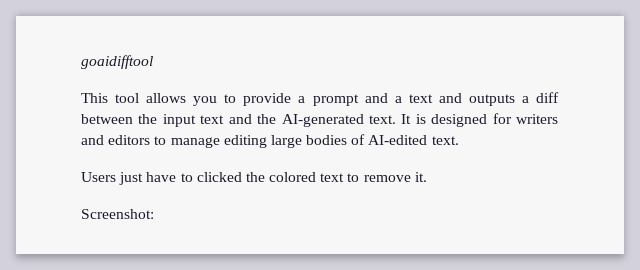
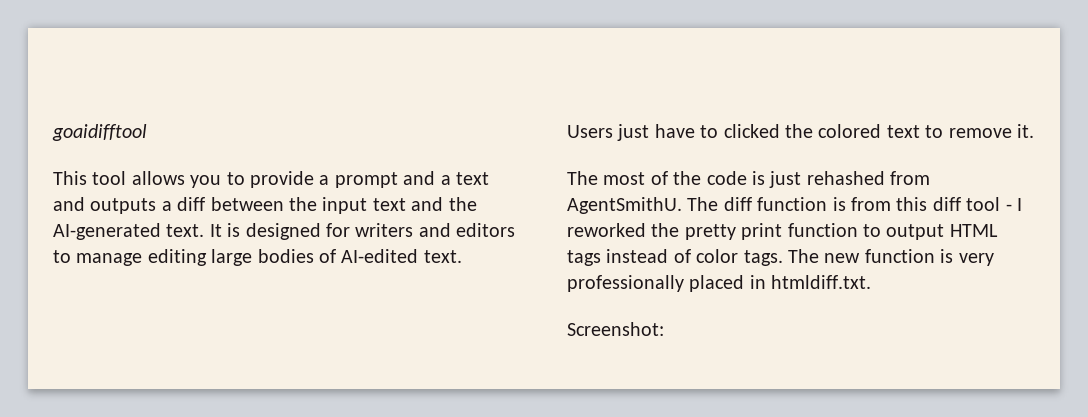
(427, 177) none -> [567,171,931,188] [567,197,1022,214] [567,223,998,240] [567,249,994,266] [567,275,872,292] // The most of the code is just rehashed from AgentSmithU. The diff function is from this diff tool - I reworked the pretty print function to output HTML tags instead of color tags. The new function is very professionally placed in htmldiff.txt.

